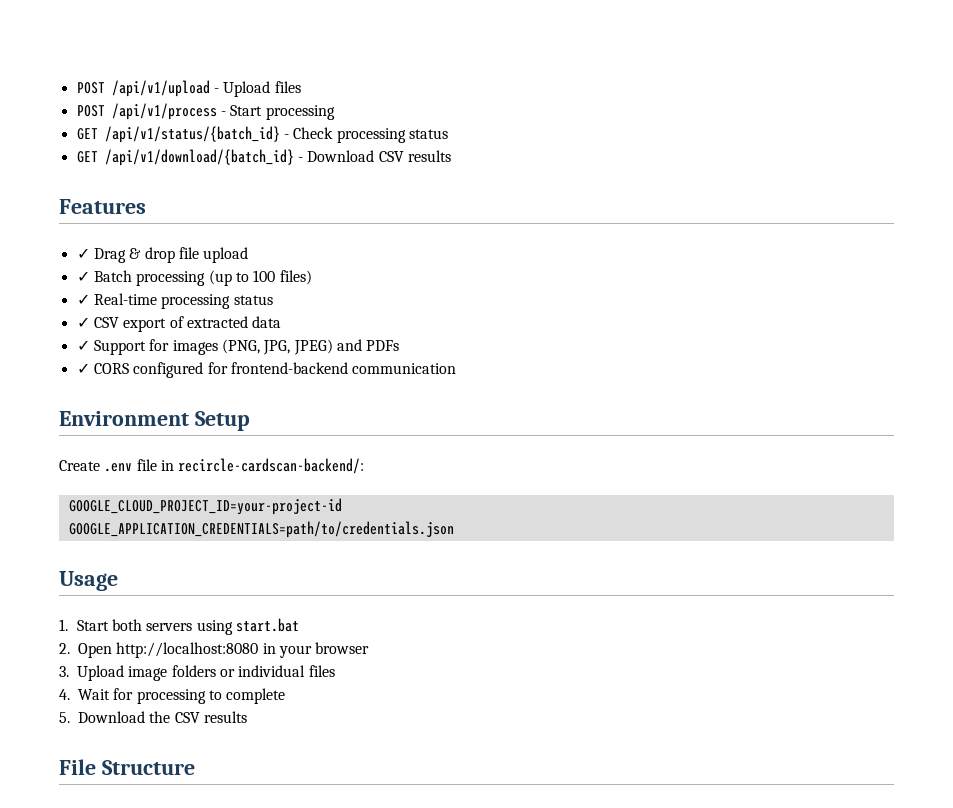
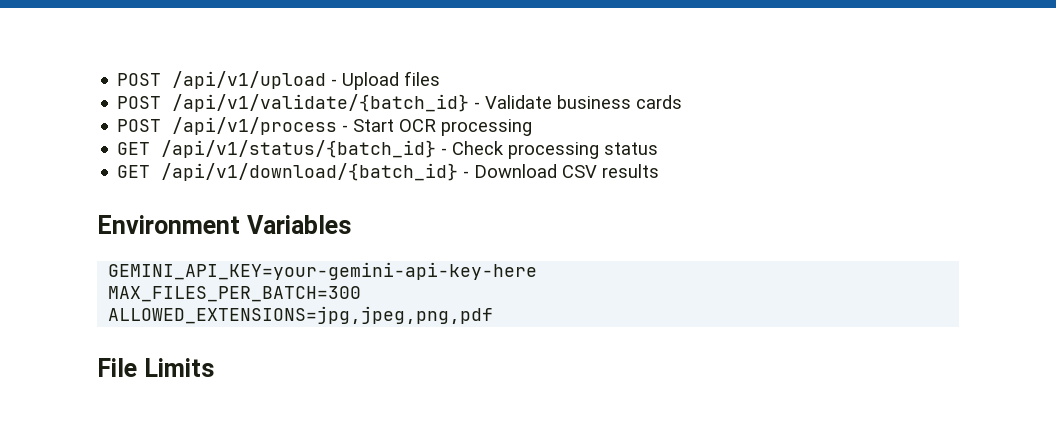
(301, 87) none -> [117,94,683,112] // POST /api/v1/validate/{batch_id} - Validate business cards
(263, 110) none -> [399,119,437,132] OCR
[59,199,146,214] [76,247,249,263] [76,270,312,286] [76,293,273,309] [76,316,282,332] [76,339,400,355] [76,362,457,378] [59,411,250,431] [59,458,365,474] [68,498,342,515] [68,521,454,538] [59,571,118,591] [59,618,300,635] [59,642,370,658] [59,665,335,681] [59,688,286,704] [59,711,247,723] Features // ✓ Drag & drop file upload // ✓ Batch processing (up to 100 files) // ✓ Real-time processing status // ✓ CSV export of extracted data // ✓ Support for images (PNG, JPG, JPEG) and PDFs // ✓ CORS configured for frontend-backend communication // Environment Setup // Create .env file in recircle-cardscan-backend/: // GOOGLE_CLOUD_PROJECT_ID=your-project-id // GOOGLE_APPLICATION_CREDENTIALS=path/to/credentials.json // Usage // 1. Start both servers using start.bat // 2. Open http://localhost:8080 in your browser // 3. Upload image folders or individual files // 4. Wait for processing to complete // 5. Download the CSV results -> [97,215,351,234] [108,262,538,280] [108,286,362,302] [108,306,494,324] Environment Variables // GEMINI_API_KEY=your-gemini-api-key-here // MAX_FILES_PER_BATCH=300 // ALLOWED_EXTENSIONS=jpg,jpeg,png,pdf
[101,760,195,775] Structure -> [143,358,214,377] Limits

